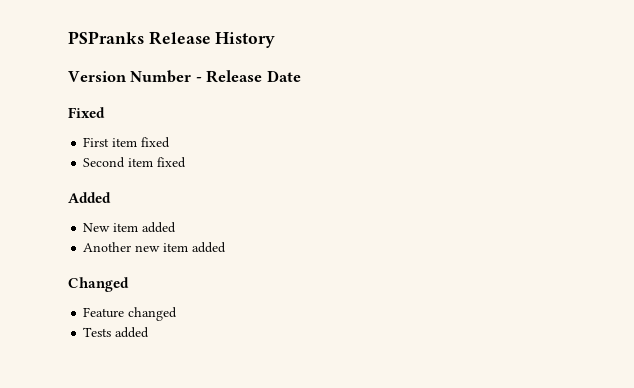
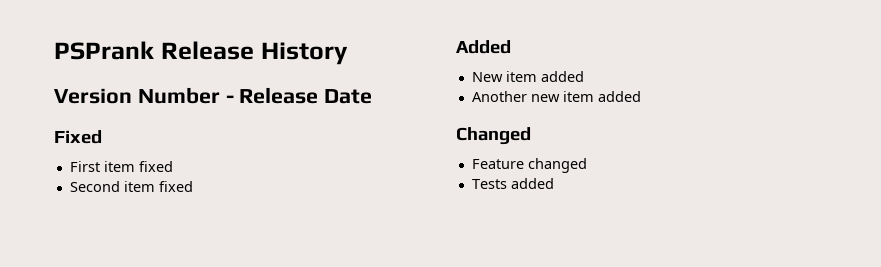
[68,31,144,44] PSPranks -> [54,41,154,60] PSPrank

